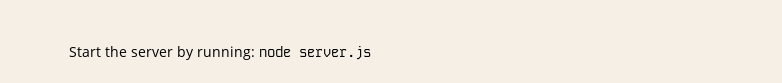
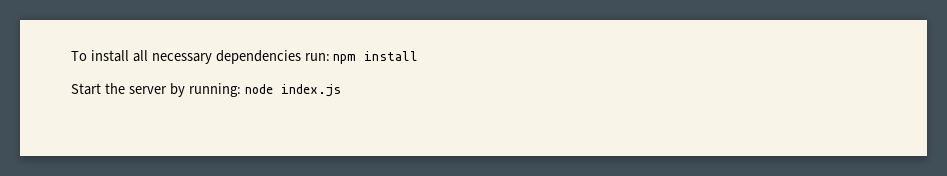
(69, 52) none -> [71,50,419,64] To install all necessary dependencies run: npm install //
[299,46,371,60] server.js -> [280,84,341,97] index.js

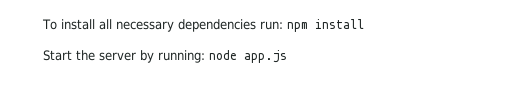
[280,84,341,97] index.js -> [244,50,287,63] app.js

